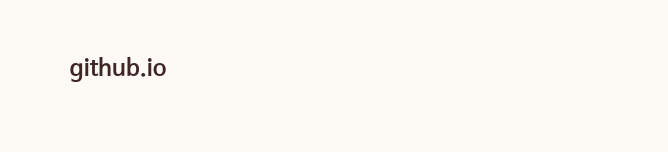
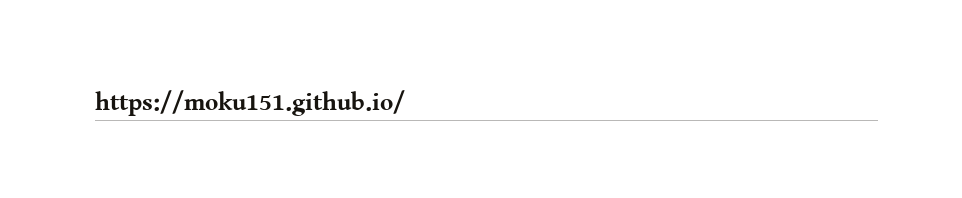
[70,57,166,82] github.io -> [95,90,405,116] https://moku151.github.io/

